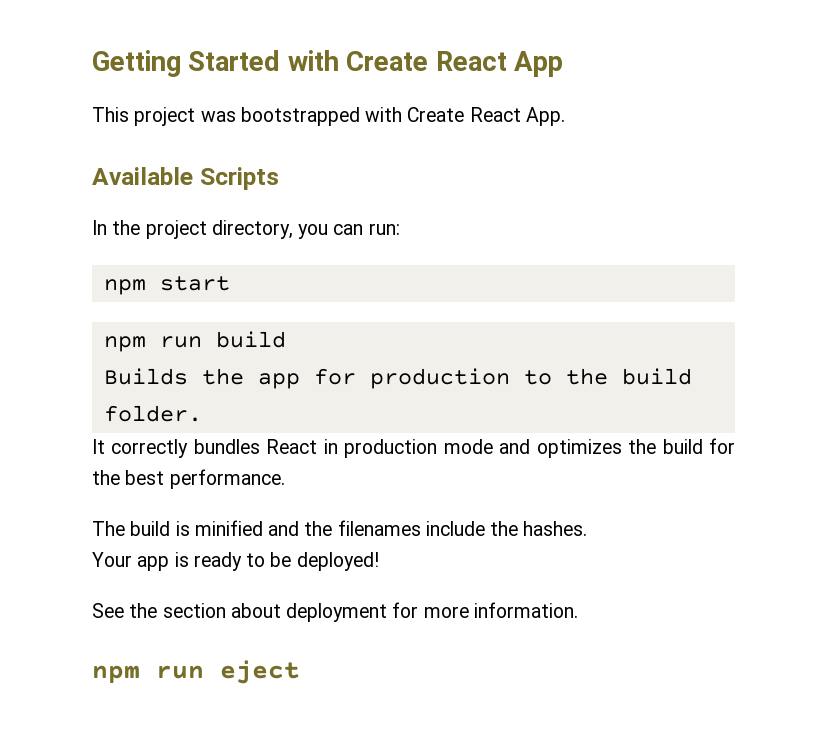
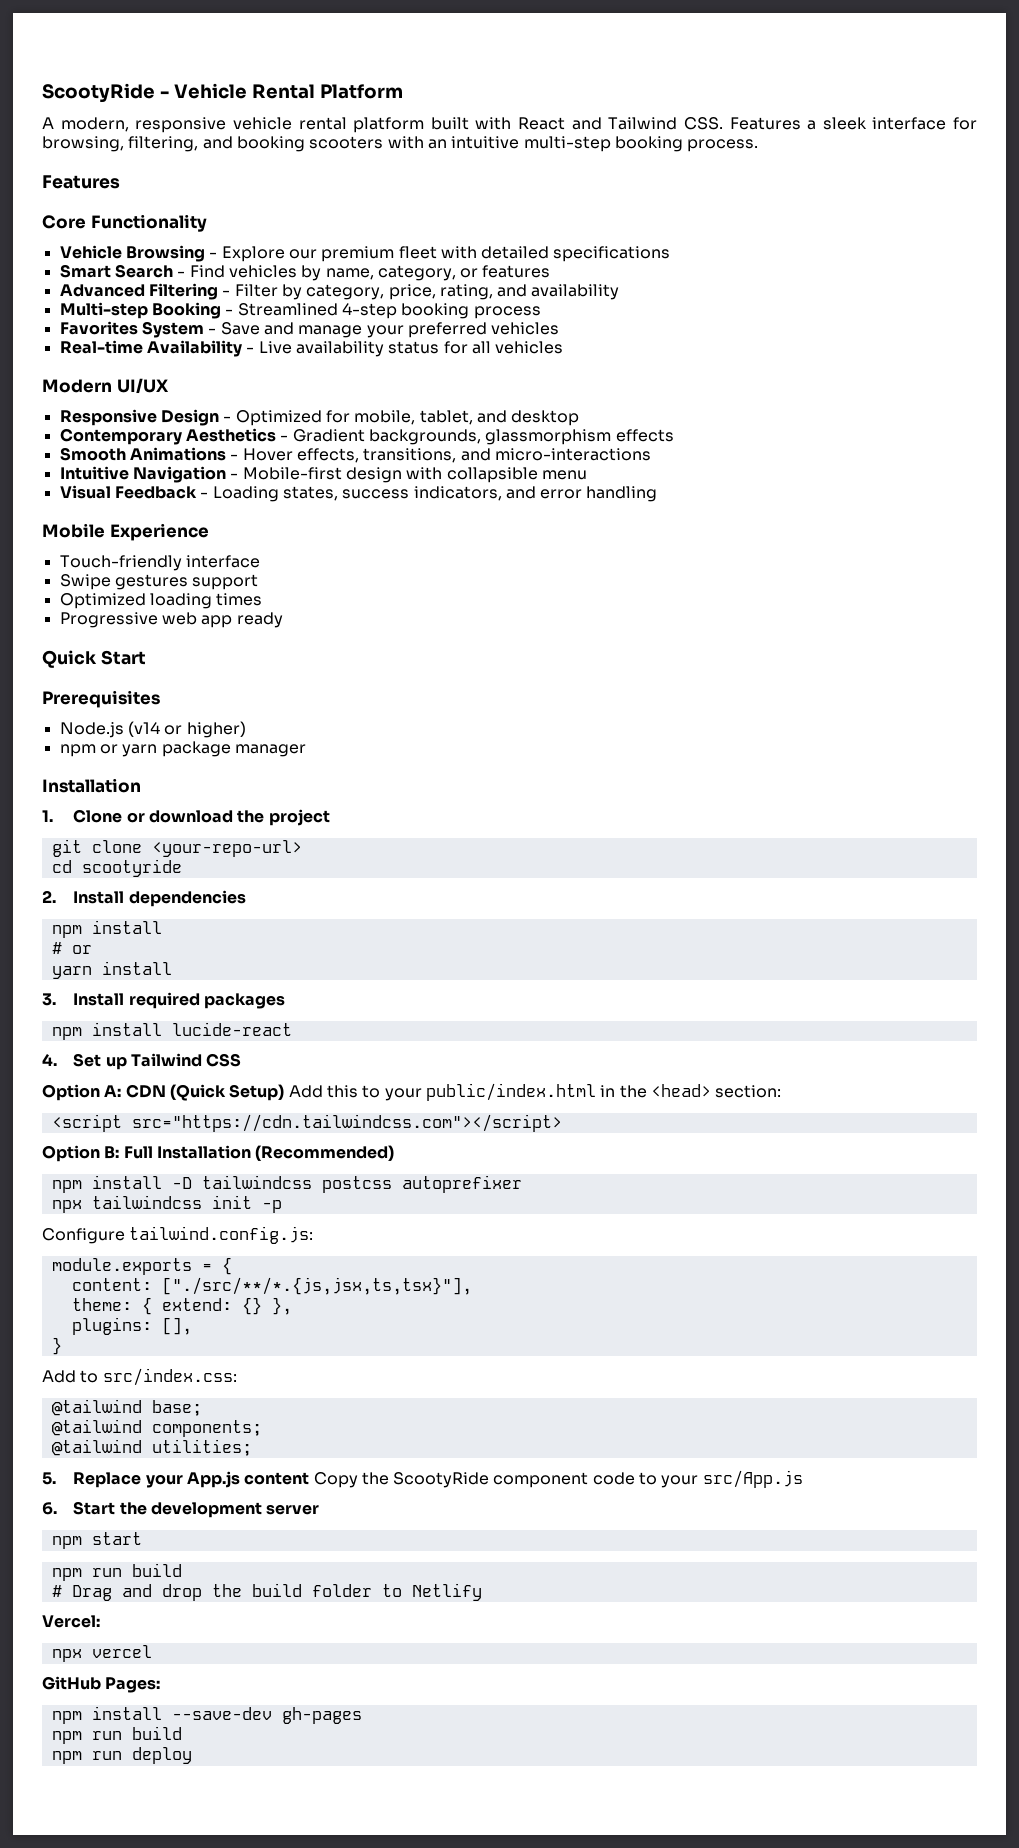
[92,50,564,77] [92,107,565,126] [92,167,279,190] [92,220,400,239] Getting Started with Create React App // This project was bootstrapped with Create React App. // Available Scripts // In the project directory, you can run: -> [42,83,403,103] [42,117,977,133] [42,136,759,152] [42,175,120,189] [42,214,207,232] [59,245,671,262] [59,264,551,281] [59,283,620,300] [59,302,541,319] [59,321,560,338] [59,340,564,357] [42,378,169,394] [59,409,580,426] [59,428,674,445] [59,447,651,463] [59,466,587,483] [59,485,658,502] [42,523,209,541] [59,555,260,571] [59,574,259,590] [59,593,263,609] [59,612,283,628] [42,650,146,668] [42,690,160,708] [59,721,246,738] [59,741,306,757] [42,778,141,793] [42,809,330,826] [51,839,302,857] [51,859,182,877] [42,890,246,907] [51,920,162,938] [51,942,92,954] [51,961,172,979] [42,992,285,1009] [51,1022,292,1040] [42,1053,242,1070] [42,1083,782,1101] [51,1114,562,1132] [42,1145,395,1162] [51,1175,522,1193] [51,1195,282,1213] [42,1226,314,1244] [51,1257,232,1275] [71,1277,472,1295] [71,1297,292,1315] [71,1317,192,1335] [51,1337,62,1355] [42,1368,237,1386] [51,1399,202,1416] [51,1419,262,1437] [51,1439,252,1456] [42,1470,803,1488] [42,1501,320,1518] ScootyRide - Vehicle Rental Platform // A modern, responsive vehicle rental platform built with React and Tailwind CSS. Features a sleek interface for browsing, filtering, and booking scooters with an intuitive multi-step booking process. // Features // Core Functionality // Vehicle Browsing - Explore our premium fleet with detailed specifications // Smart Search - Find vehicles by name, category, or features // Advanced Filtering - Filter by category, price, rating, and availability // Multi-step Booking - Streamlined 4-step booking process // Favorites System - Save and manage your preferred vehicles // Real-time Availability - Live availability status for all vehicles // Modern UI/UX // Responsive Design - Optimized for mobile, tablet, and desktop // Contemporary Aesthetics - Gradient backgrounds, glassmorphism effects // Smooth Animations - Hover effects, transitions, and micro-interactions // Intuitive Navigation - Mobile-first design with collapsible menu // Visual Feedback - Loading states, success indicators, and error handling // Mobile Experience // Touch-friendly interface // Swipe gestures support // Optimized loading times // Progressive web app ready // Quick Start // Prerequisites // Node.js (v14 or higher) // npm or yarn package manager // Installation // 1. Clone or download the project // git clone <your-repo-url> // cd scootyride // 2. Install dependencies // npm install // # or // yarn install // 3. Install required packages // npm install lucide-react // 4. Set up Tailwind CSS // Option A: CDN (Quick Setup) Add this to your public/index.html in the <head> section: // <script src="https://cdn.tailwindcss.com"></script> // Option B: Full Installation (Recommended) // npm install -D tailwindcss postcss autoprefixer // npx tailwindcss init -p // Configure tailwind.config.js: // module.exports = { // content: ["./src/**/*.{js,jsx,ts,tsx}"], // theme: { extend: {} }, // plugins: [], // } // Add to src/index.css: // @tailwind base; // @tailwind components; // @tailwind utilities; // 5. Replace your App.js content Copy the ScootyRide component code to your src/App.js // 6. Start the development server
[103,368,692,389] [103,405,202,422] [92,438,736,458] [92,469,285,489] [92,520,588,536] [92,552,379,571] [92,602,578,622] [92,660,300,684] Builds the app for production to the build folder. // It correctly bundles React in production mode and optimizes the build for the best performance. // The build is minified and the filenames include the hashes. // Your app is ready to be deployed! // See the section about deployment for more information. // npm run eject -> [51,1583,482,1601] [42,1615,100,1628] [51,1645,152,1662] [42,1676,161,1693] [51,1706,362,1724] [51,1726,182,1744] [51,1747,192,1764] # Drag and drop the build folder to Netlify // Vercel: // npx vercel // GitHub Pages: // npm install --save-dev gh-pages // npm run build // npm run deploy

